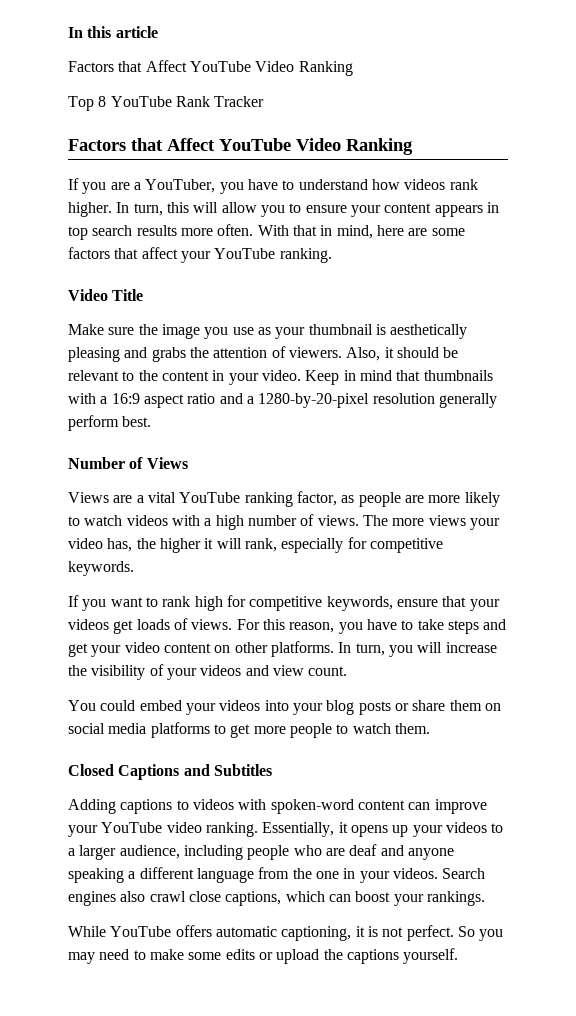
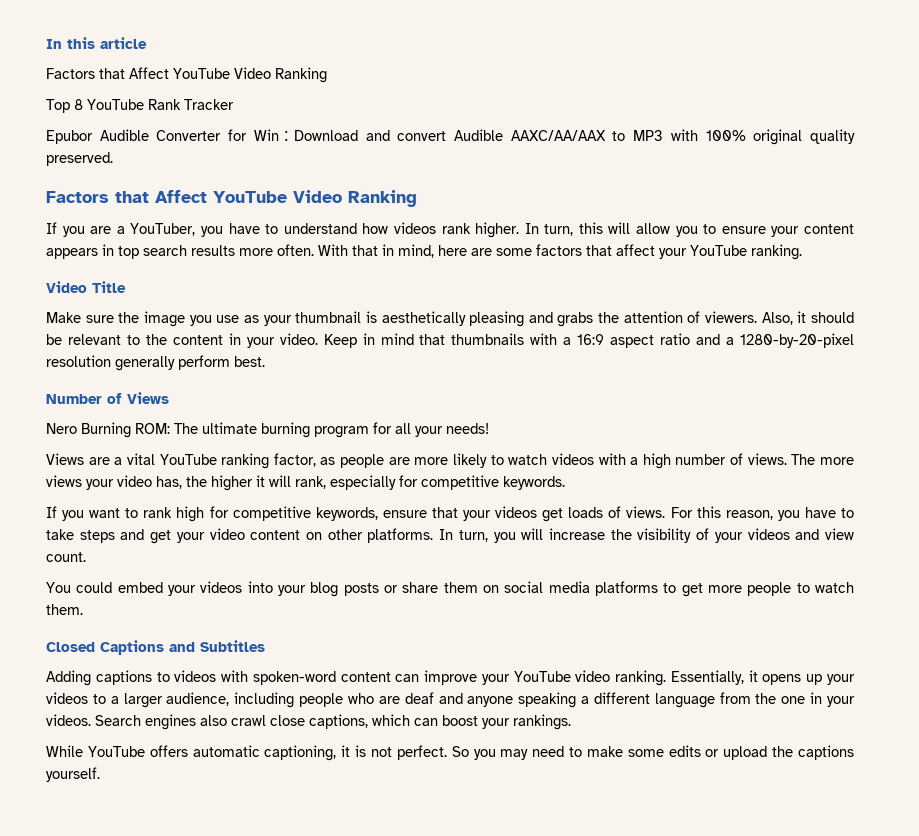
(265, 101) none -> [46,129,855,145] [46,152,113,166] // Epubor Audible Converter for Win：Download and convert Audible AAXC/AA/AAX to MP3 with 100% original quality preserved.
(188, 463) none -> [46,422,489,438] // Nero Burning ROM: The ultimate burning program for all your needs!

